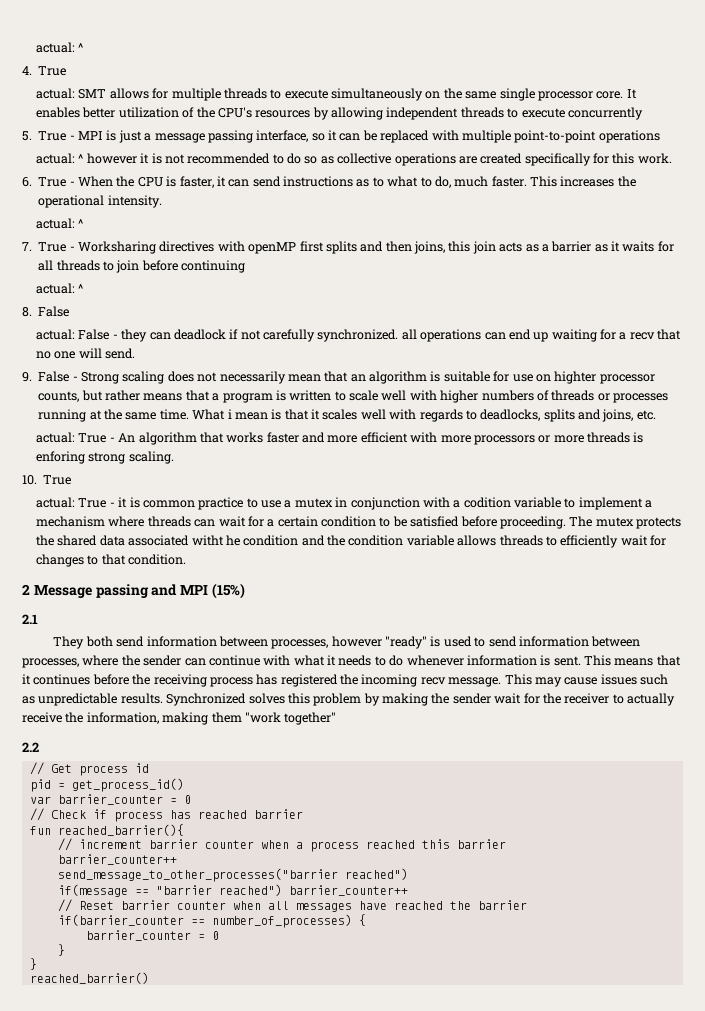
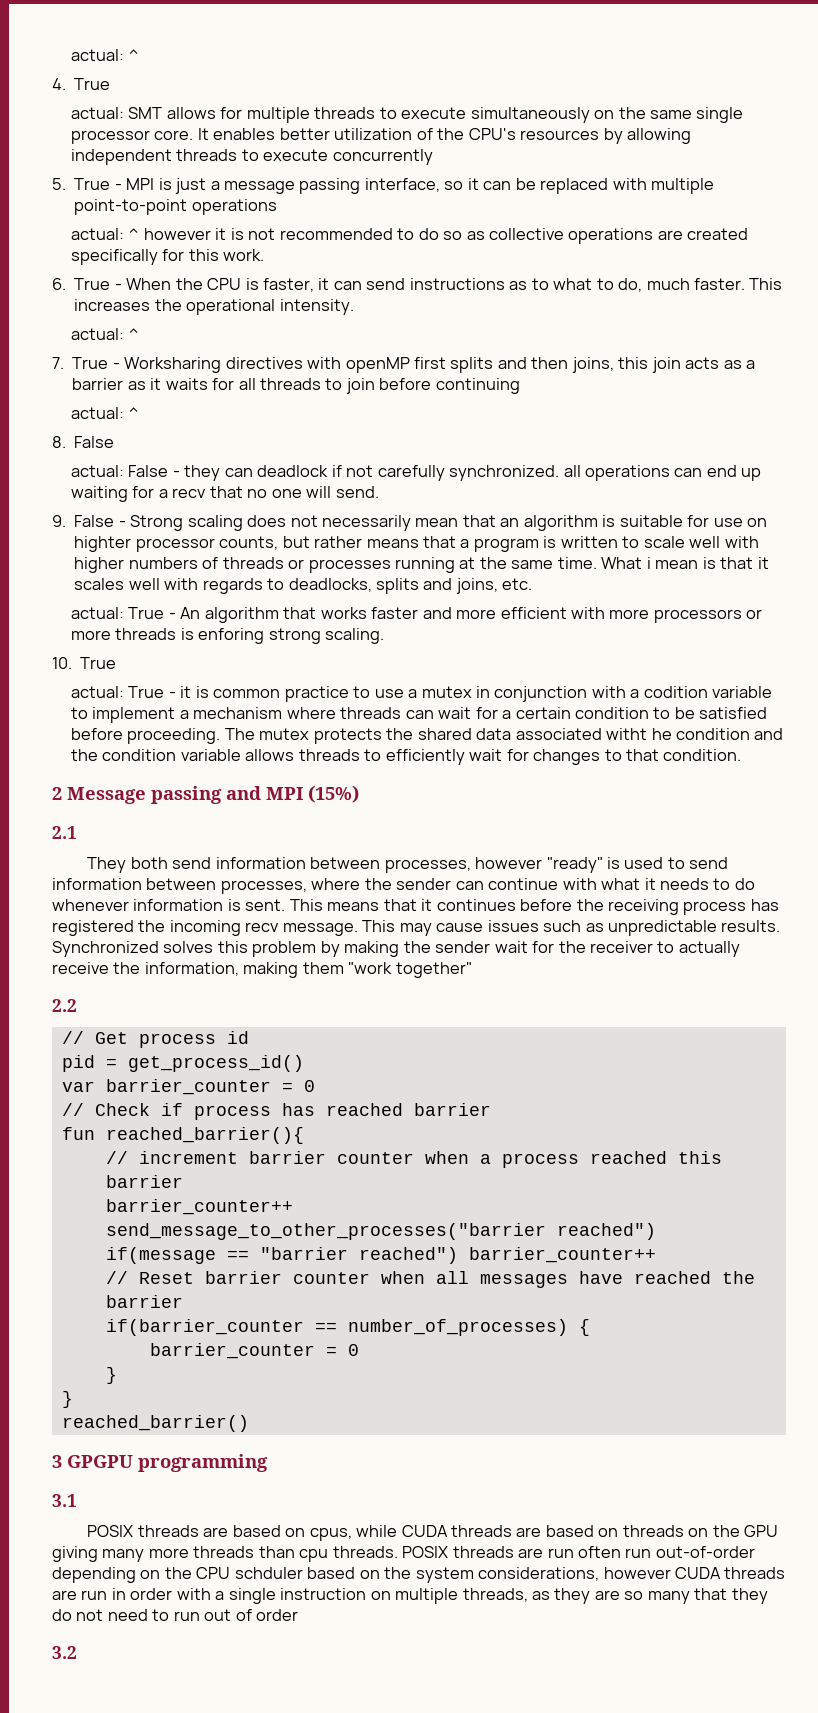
(149, 978) none -> [52,1454,268,1472] [52,1494,77,1507] [87,1525,779,1541] [52,1546,755,1562] [52,1567,786,1583] [52,1588,768,1604] [52,1609,299,1621] [52,1646,77,1659] // 3 GPGPU programming // 3.1 // POSIX threads are based on cpus, while CUDA threads are based on threads on the GPU giving many more threads than cpu threads. POSIX threads are run often run out-of-order depending on the CPU schduler based on the system considerations, however CUDA threads are run in order with a single instruction on multiple threads, as they are so many that they do not need to run out of order // 3.2

